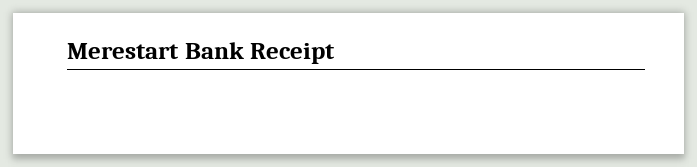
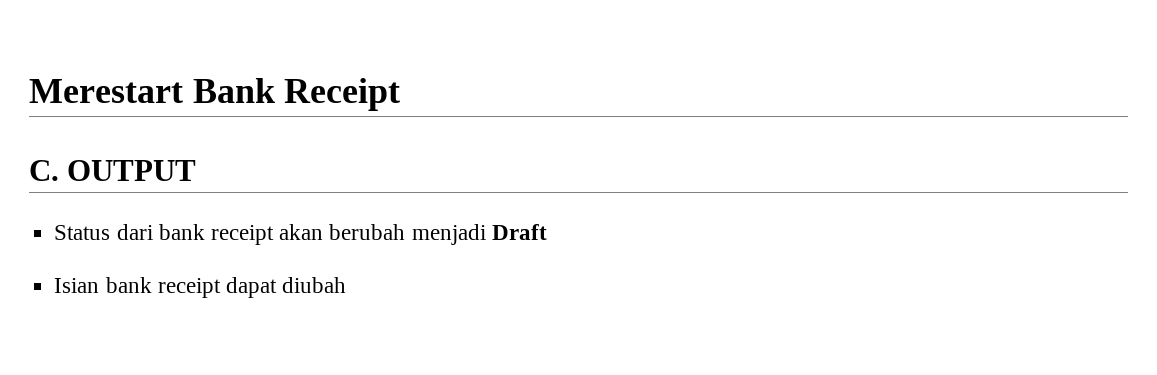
(336, 53) none -> [29,160,197,181] [54,224,547,245] [54,277,347,298] // C. OUTPUT // Status dari bank receipt akan berubah menjadi Draft // Isian bank receipt dapat diubah

